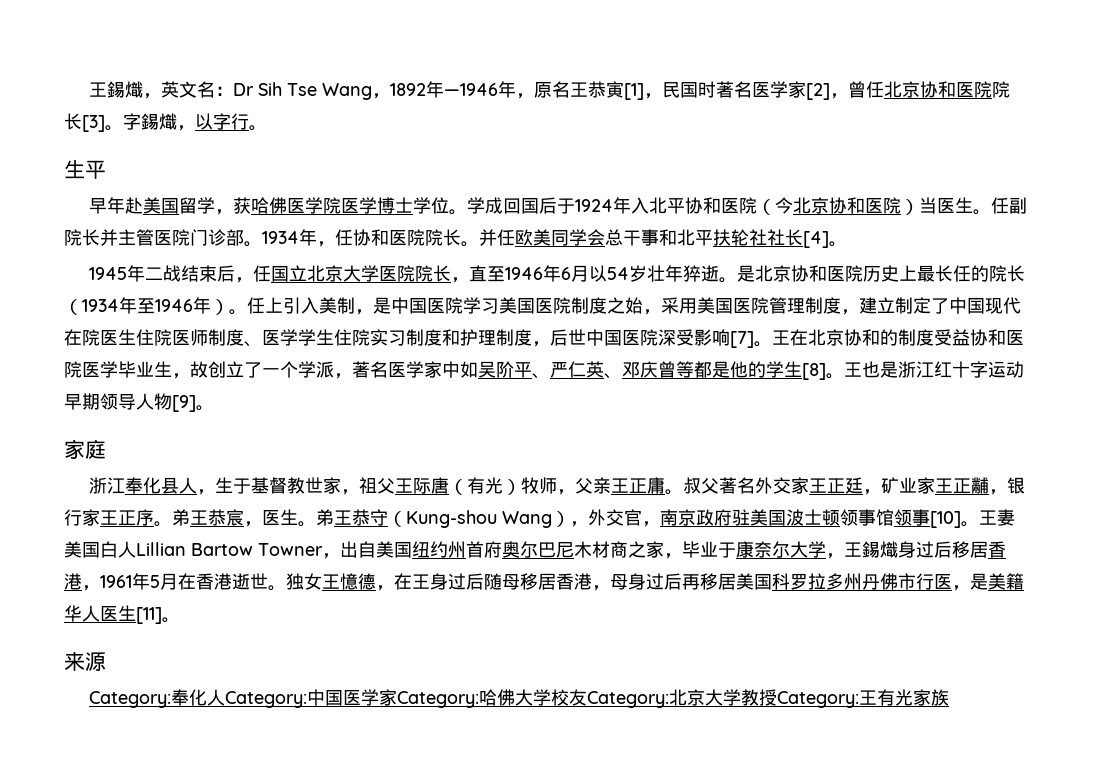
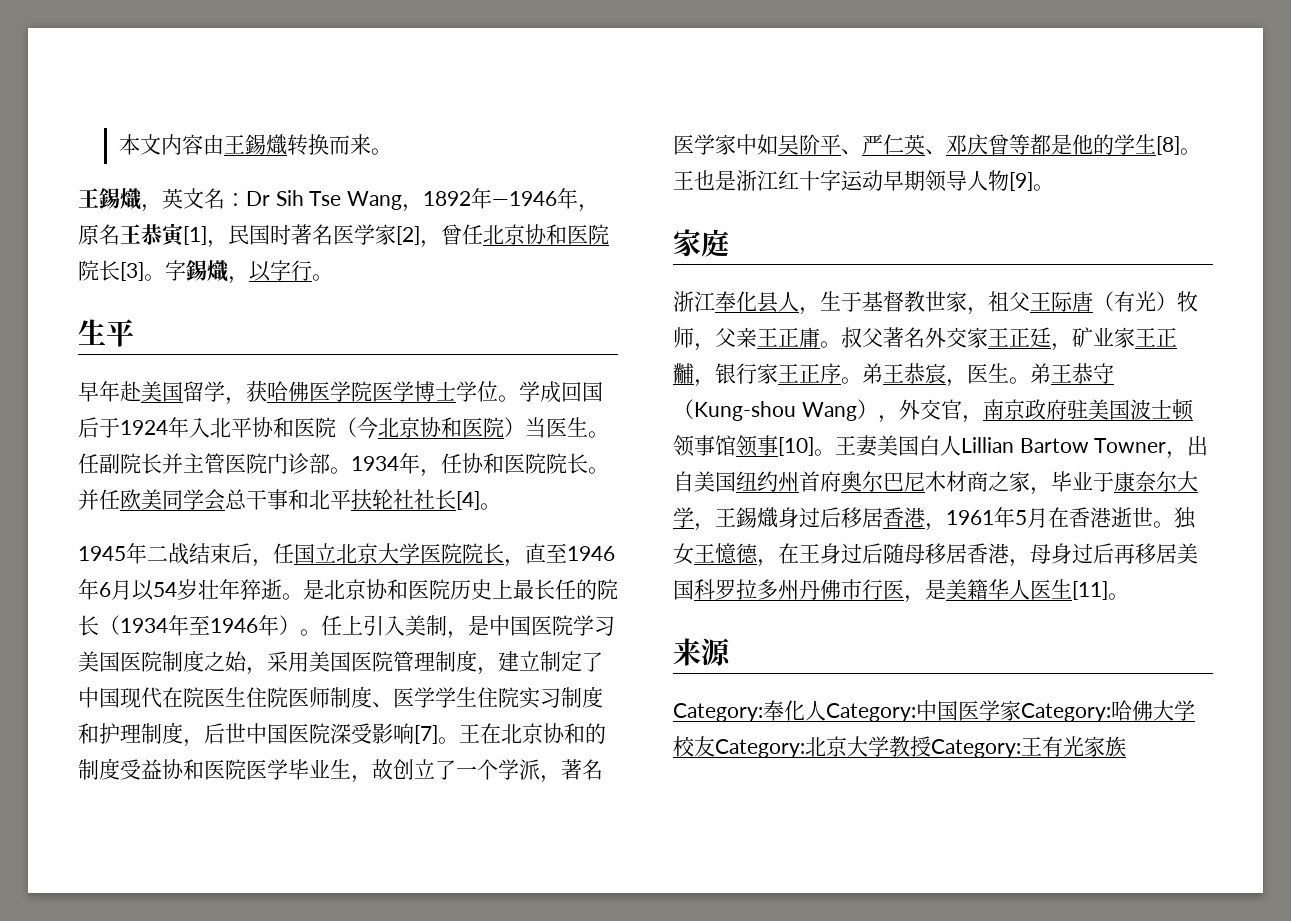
(89, 89) none -> [118,134,392,156] 本文内容由王錫熾转换而来。 //

